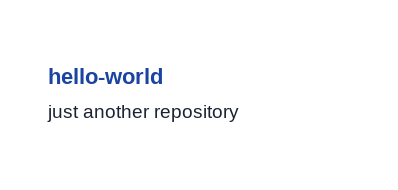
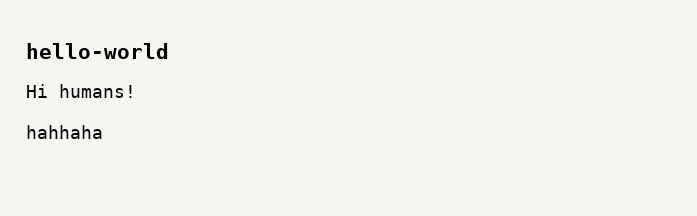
[47,105,240,122] just another repository -> [26,84,136,98] [26,125,103,139] Hi humans! // hahhaha

